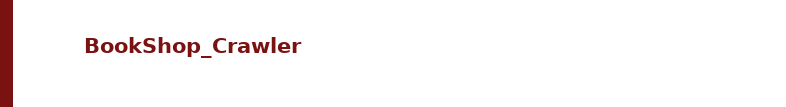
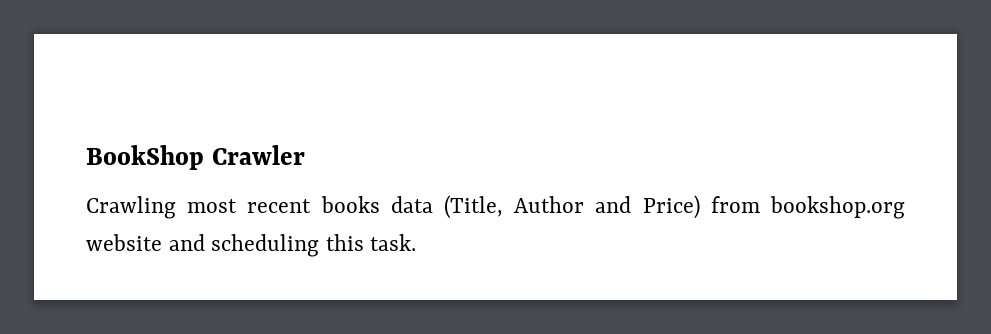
[84,37,302,58] BookShop_Crawler -> [86,145,305,170] [86,195,905,219] [86,234,417,257] BookShop Crawler // Crawling most recent books data (Title, Author and Price) from bookshop.org website and scheduling this task.

